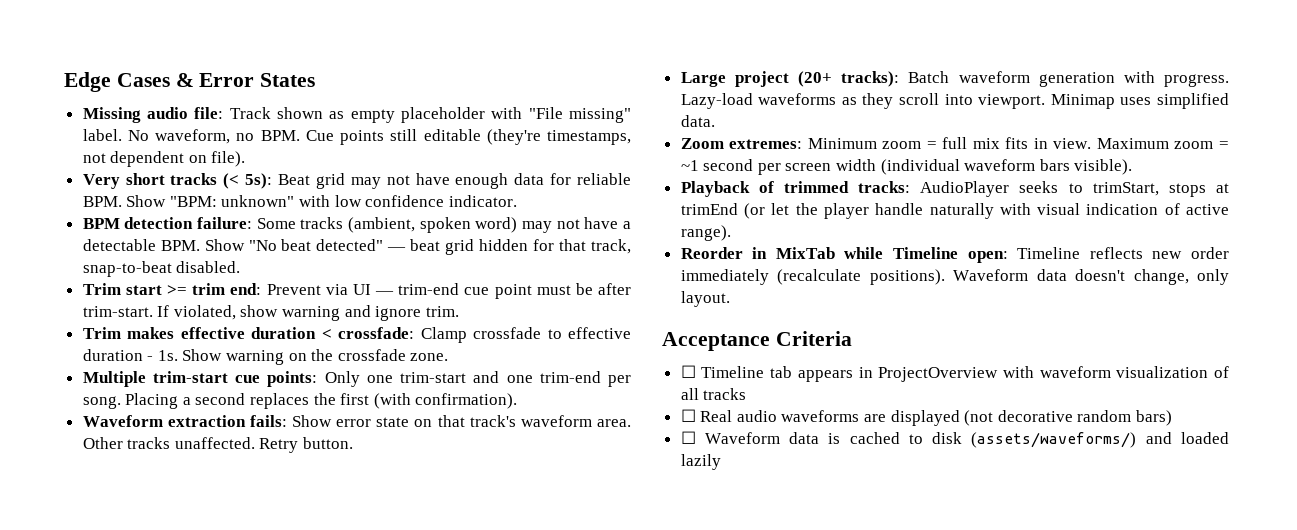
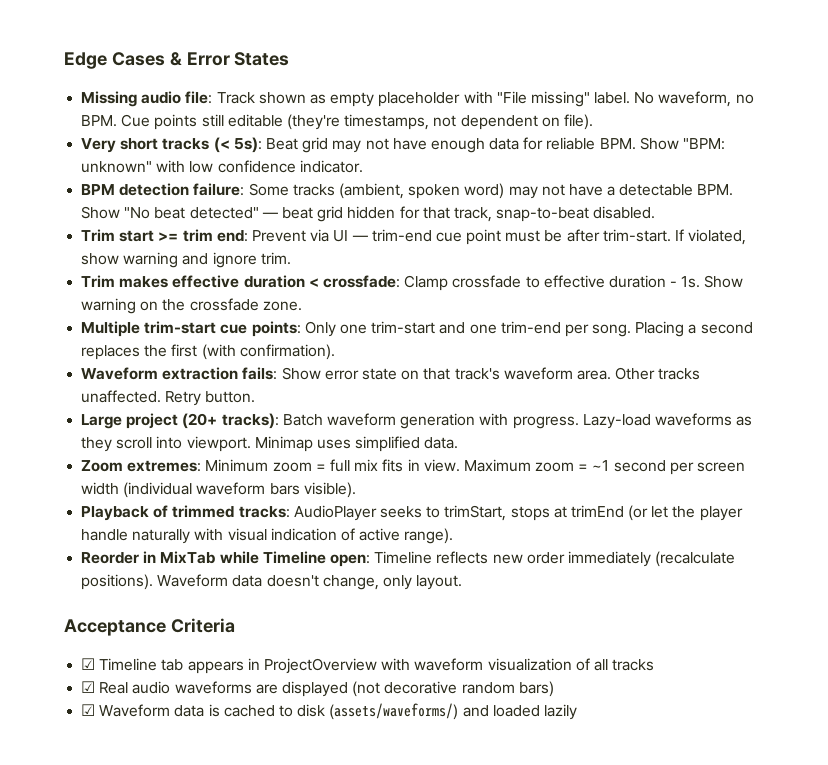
[680,365,696,378] ☐ -> [81,658,96,670] ☑
[680,409,696,422] ☐ -> [81,681,96,693] ☑
[680,431,696,444] ☐ -> [81,704,96,716] ☑

